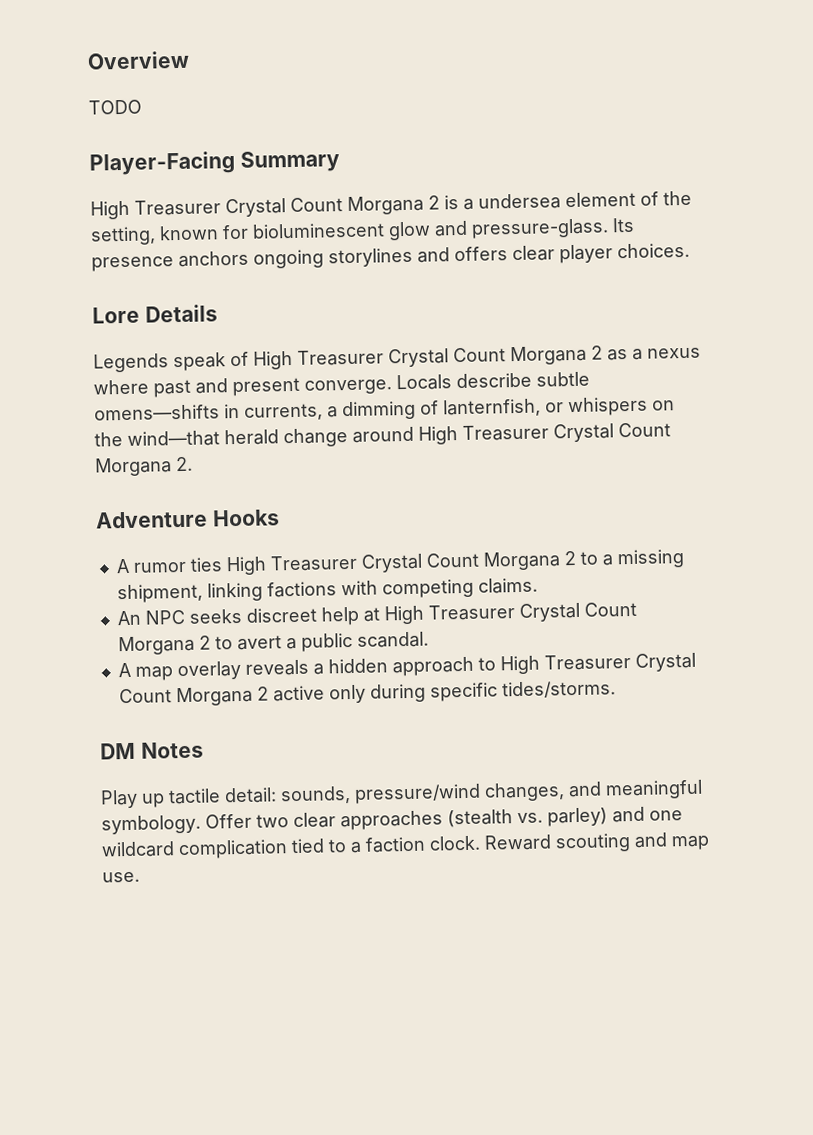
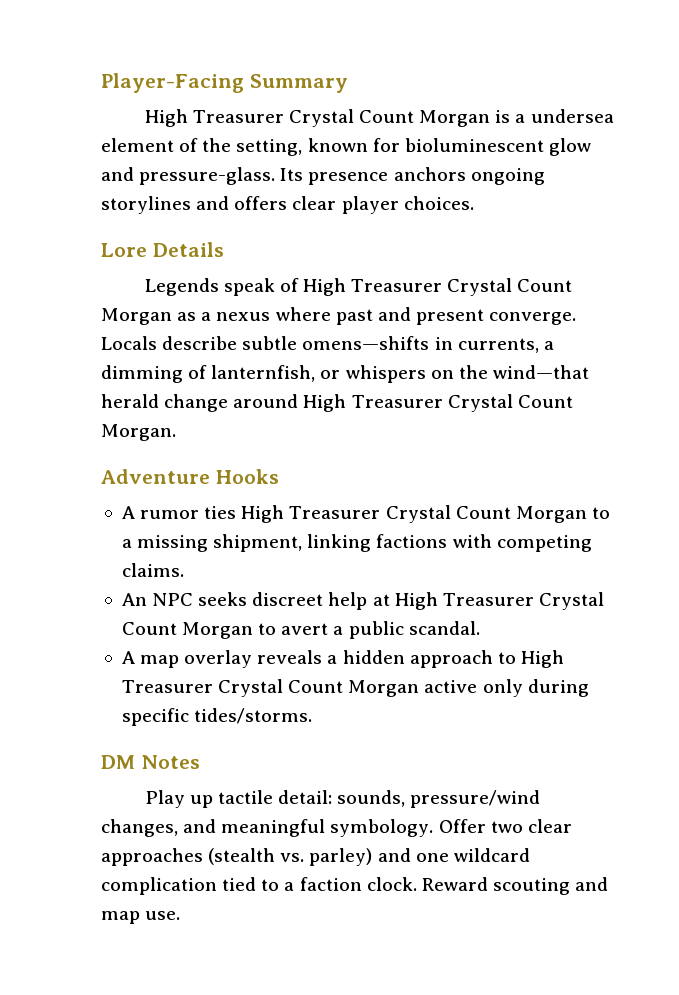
[87,50,190,70] [88,99,142,115] Overview // TODO // -> (101, 83) none
[347,195,440,215] Morgana 2 -> [419,110,491,127] Morgan
[510,345,603,366] Morgana 2 -> [101,308,172,325] Morgan
[95,456,193,477] Morgana 2. -> [101,424,176,441] Morgan.
[482,550,576,571] Morgana 2 -> [515,506,587,523] Morgan
[117,635,211,656] Morgana 2 -> [182,622,254,639] Morgan
[175,686,269,707] Morgana 2 -> [348,680,420,697] Morgan

